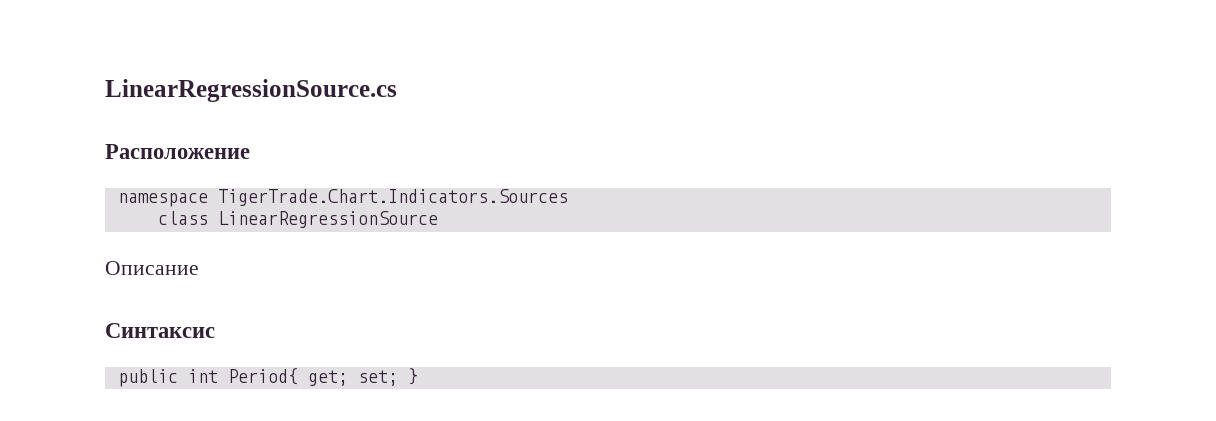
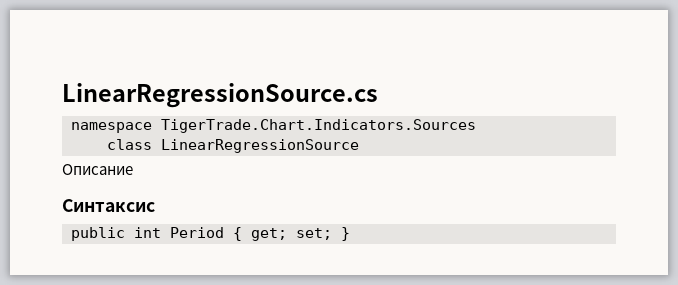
[105,144,250,159] // Расположение -> (378, 95) none
[227,368,298,385] Period{ -> [170,227,242,241] Period {

